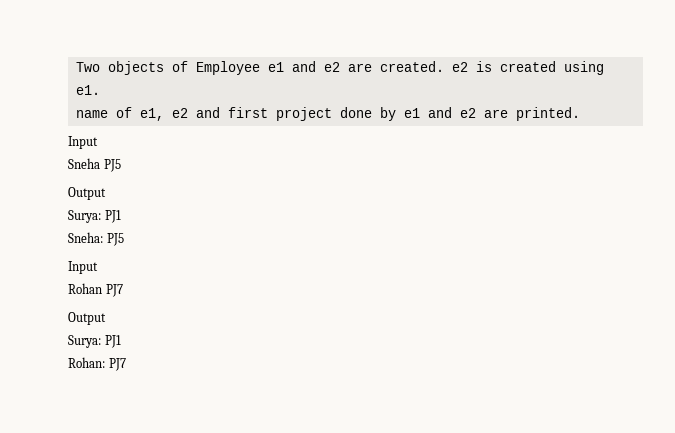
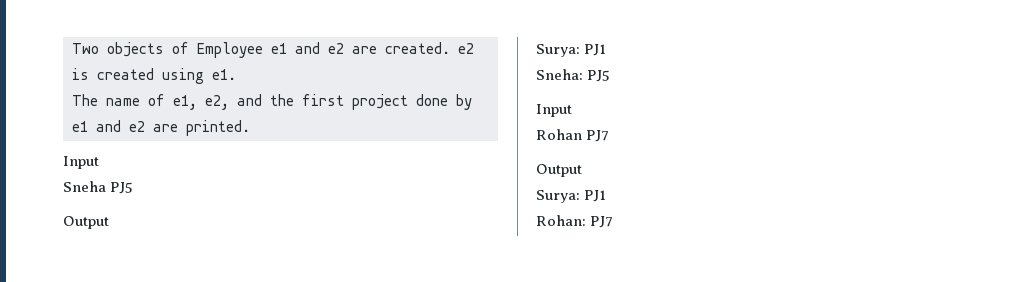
(100, 90) none -> [72,94,98,106] The
[171,107,220,118] e2 and -> [205,94,294,110] e2, and the

